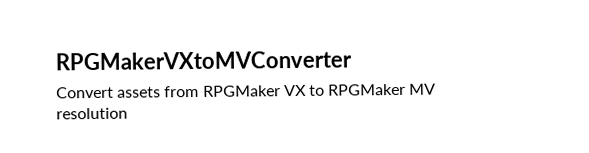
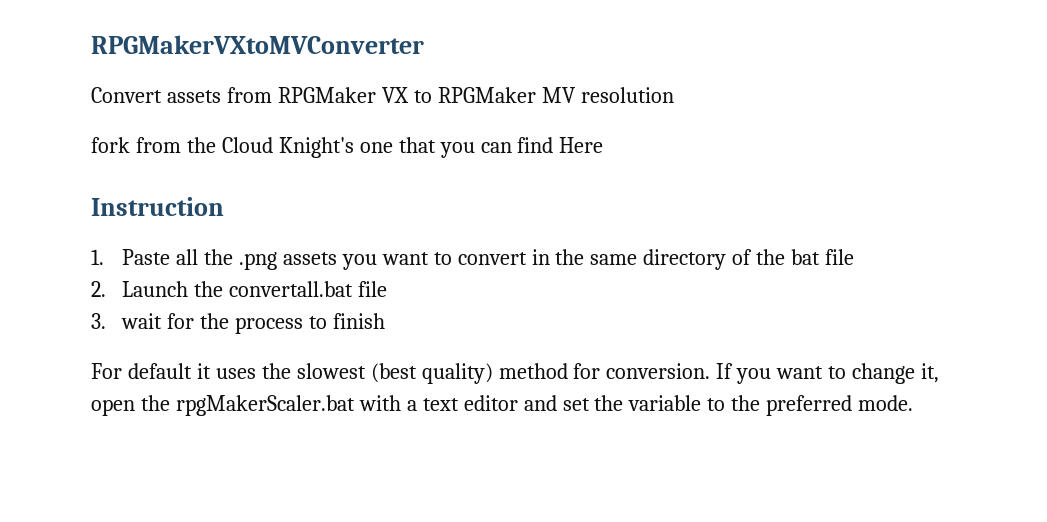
(128, 113) none -> [91,137,604,158] [91,197,224,216] [91,249,855,270] [91,281,387,297] [91,313,385,334] [91,363,940,384] [91,395,914,416] // fork from the Cloud Knight's one that you can find Here // Instruction // 1. Paste all the .png assets you want to convert in the same directory of the bat file // 2. Launch the convertall.bat file // 3. wait for the process to finish // For default it uses the slowest (best quality) method for conversion. If you want to change it, open the rpgMakerScaler.bat with a text editor and set the variable to the preferred mode.

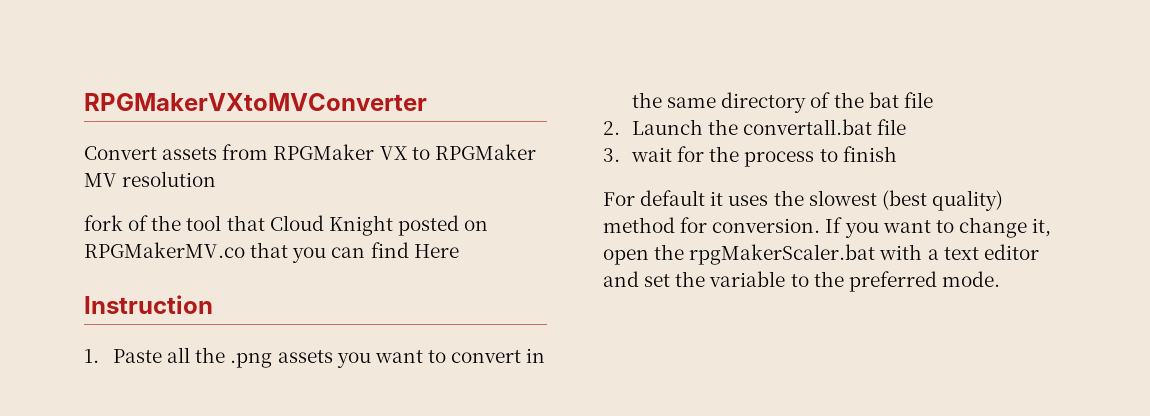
[135,137,393,158] from the Cloud Knight's one -> [128,215,489,236] [84,242,245,258] of the tool that Cloud Knight posted on RPGMakerMV.co

